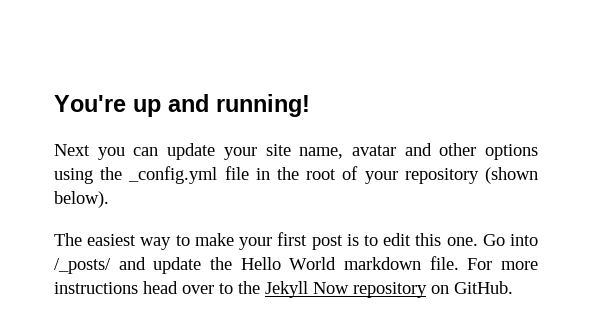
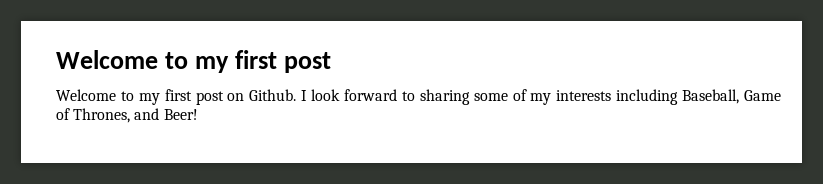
[54,94,310,117] [54,143,538,160] [54,166,538,184] [54,191,109,208] [54,232,538,250] [54,256,538,274] [54,281,513,298] You're up and running! // Next you can update your site name, avatar and other options using the _config.yml file in the root of your repository (shown below). // The easiest way to make your first post is to edit this one. Go into /_posts/ and update the Hello World markdown file. For more instructions head over to the Jekyll Now repository on GitHub. -> [56,50,331,73] [56,89,782,105] [56,108,198,123] Welcome to my first post // Welcome to my first post on Github. I look forward to sharing some of my interests including Baseball, Game of Thrones, and Beer!

